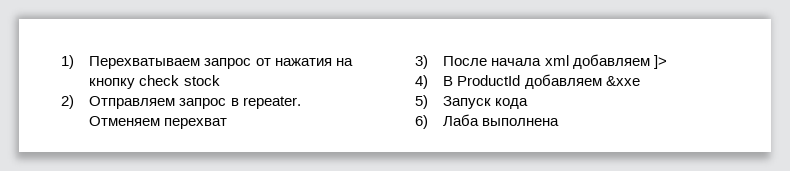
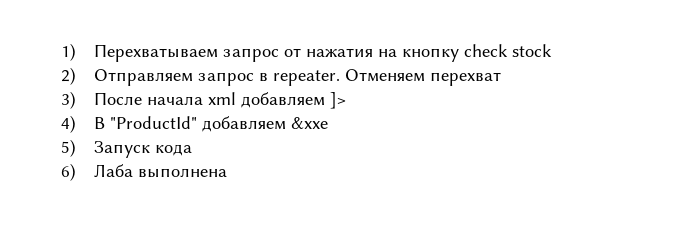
[457,75,521,86] ProductId -> [110,116,198,129] "ProductId"

